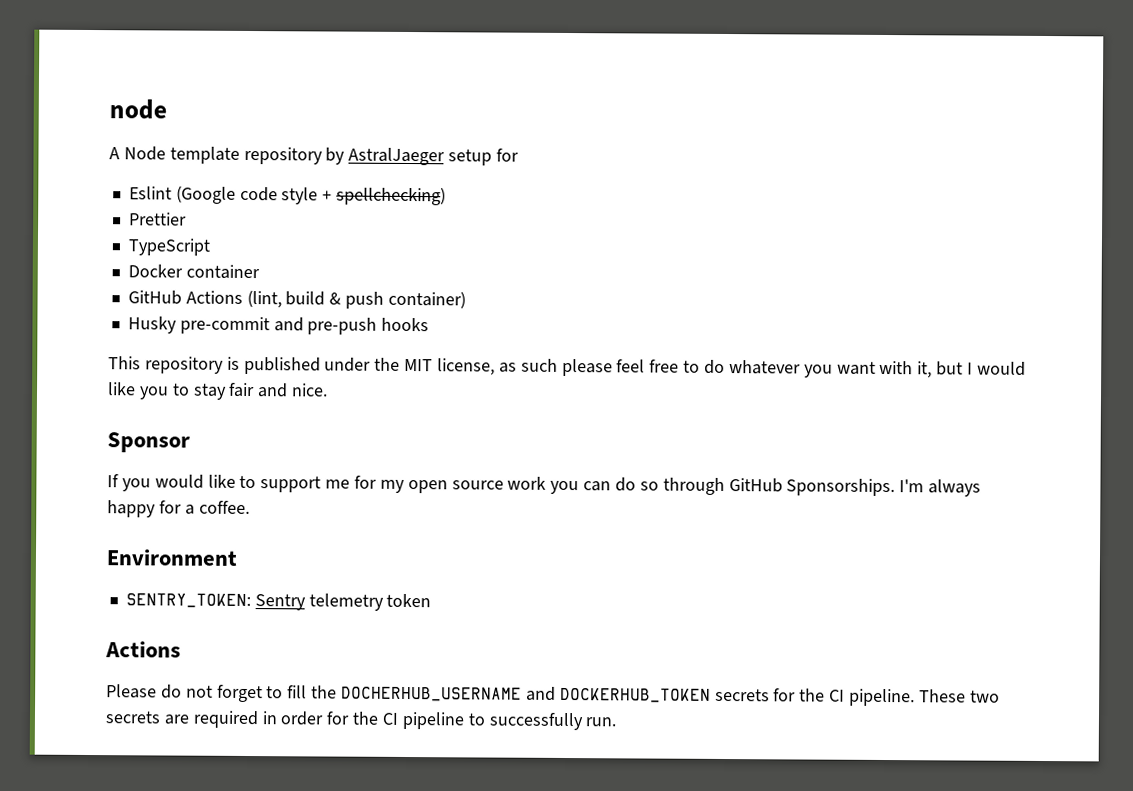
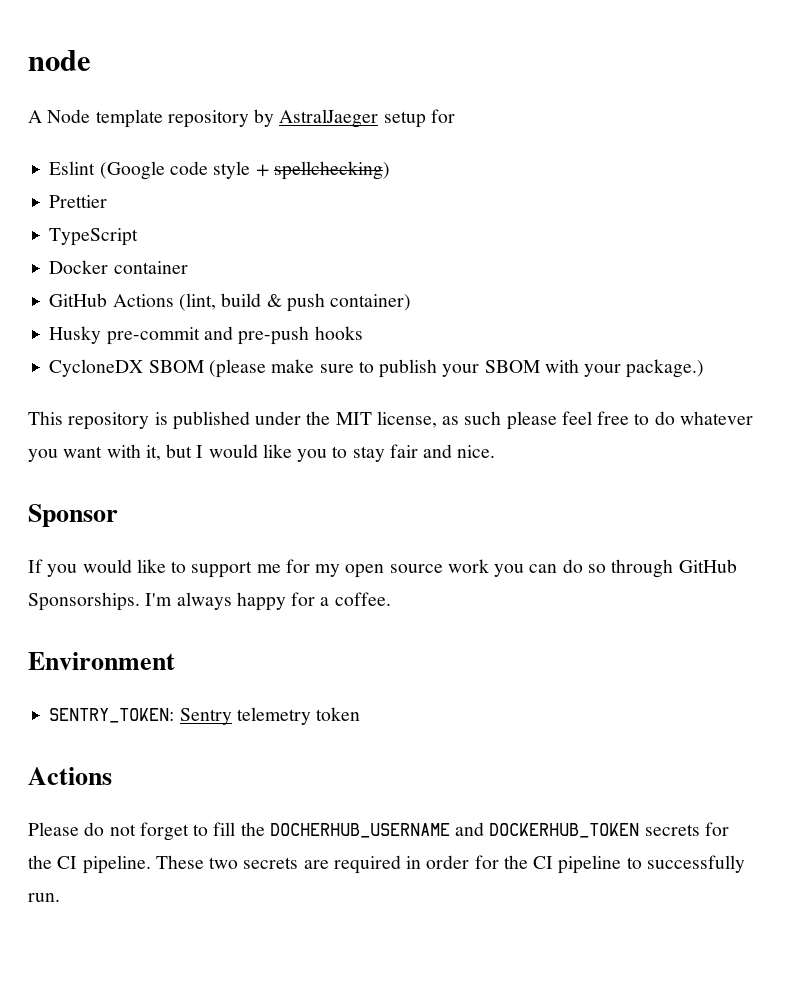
(430, 324) none -> [49,359,705,378] // CycloneDX SBOM (please make sure to publish your SBOM with your package.)

